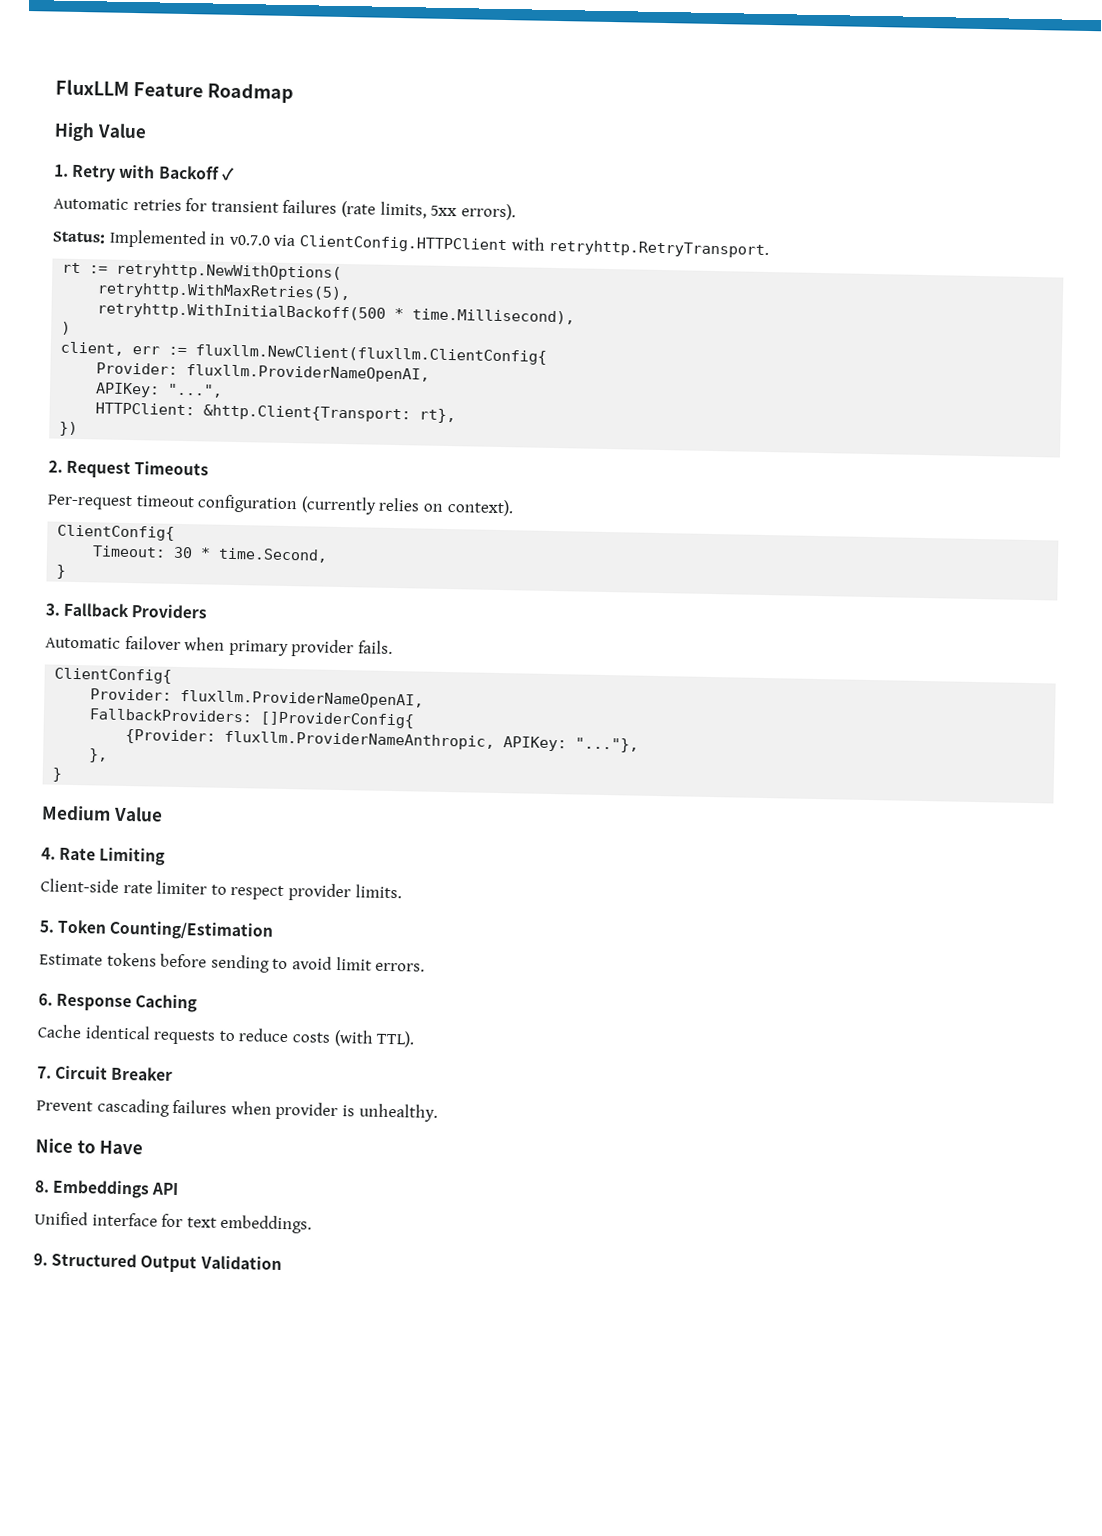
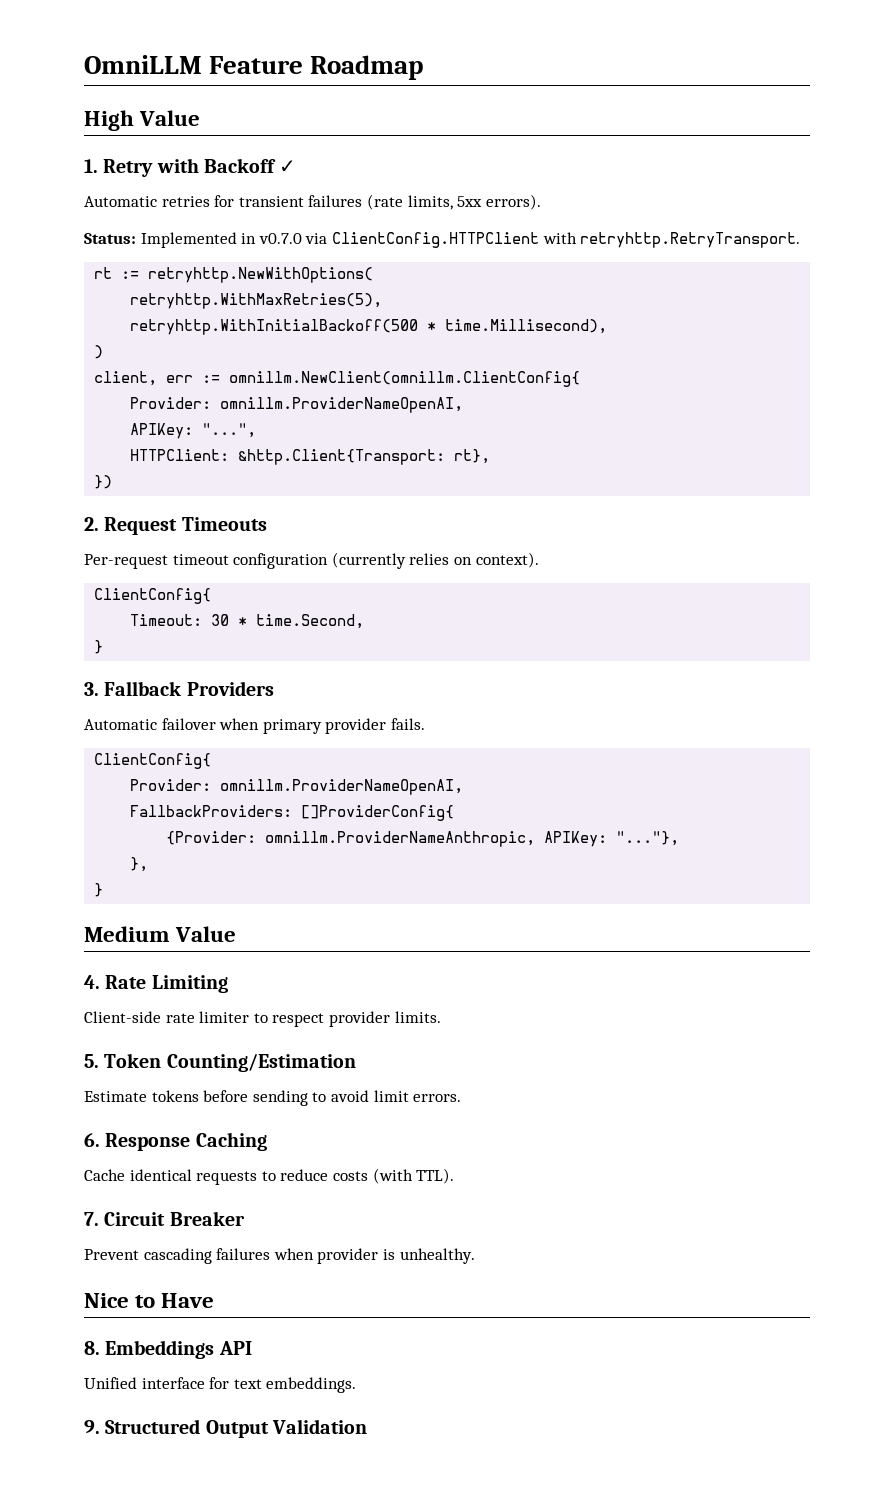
[55,79,129,96] FluxLLM -> [84,55,202,74] OmniLLM
[195,344,548,365] [96,362,431,383] fluxllm.NewClient(fluxllm.ClientConfig{ // Provider: fluxllm.ProviderNameOpenAI, -> [229,371,581,387] [130,397,464,413] omnillm.NewClient(omnillm.ClientConfig{ // Provider: omnillm.ProviderNameOpenAI,
[180,690,425,709] fluxllm.ProviderNameOpenAI, -> [220,779,464,795] omnillm.ProviderNameOpenAI,
[224,730,496,750] fluxllm.ProviderNameAnthropic, -> [265,831,536,847] omnillm.ProviderNameAnthropic,

